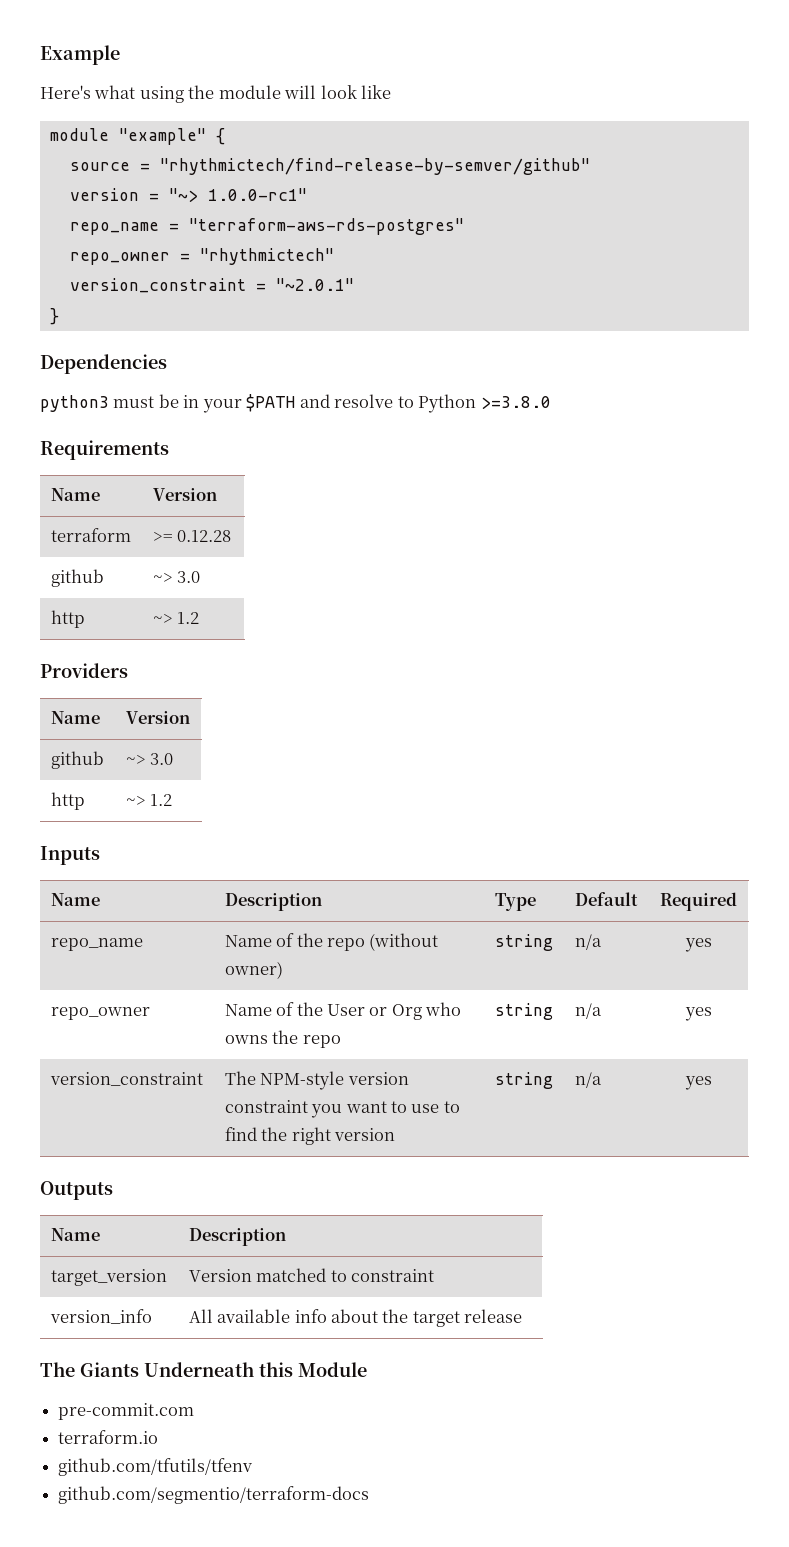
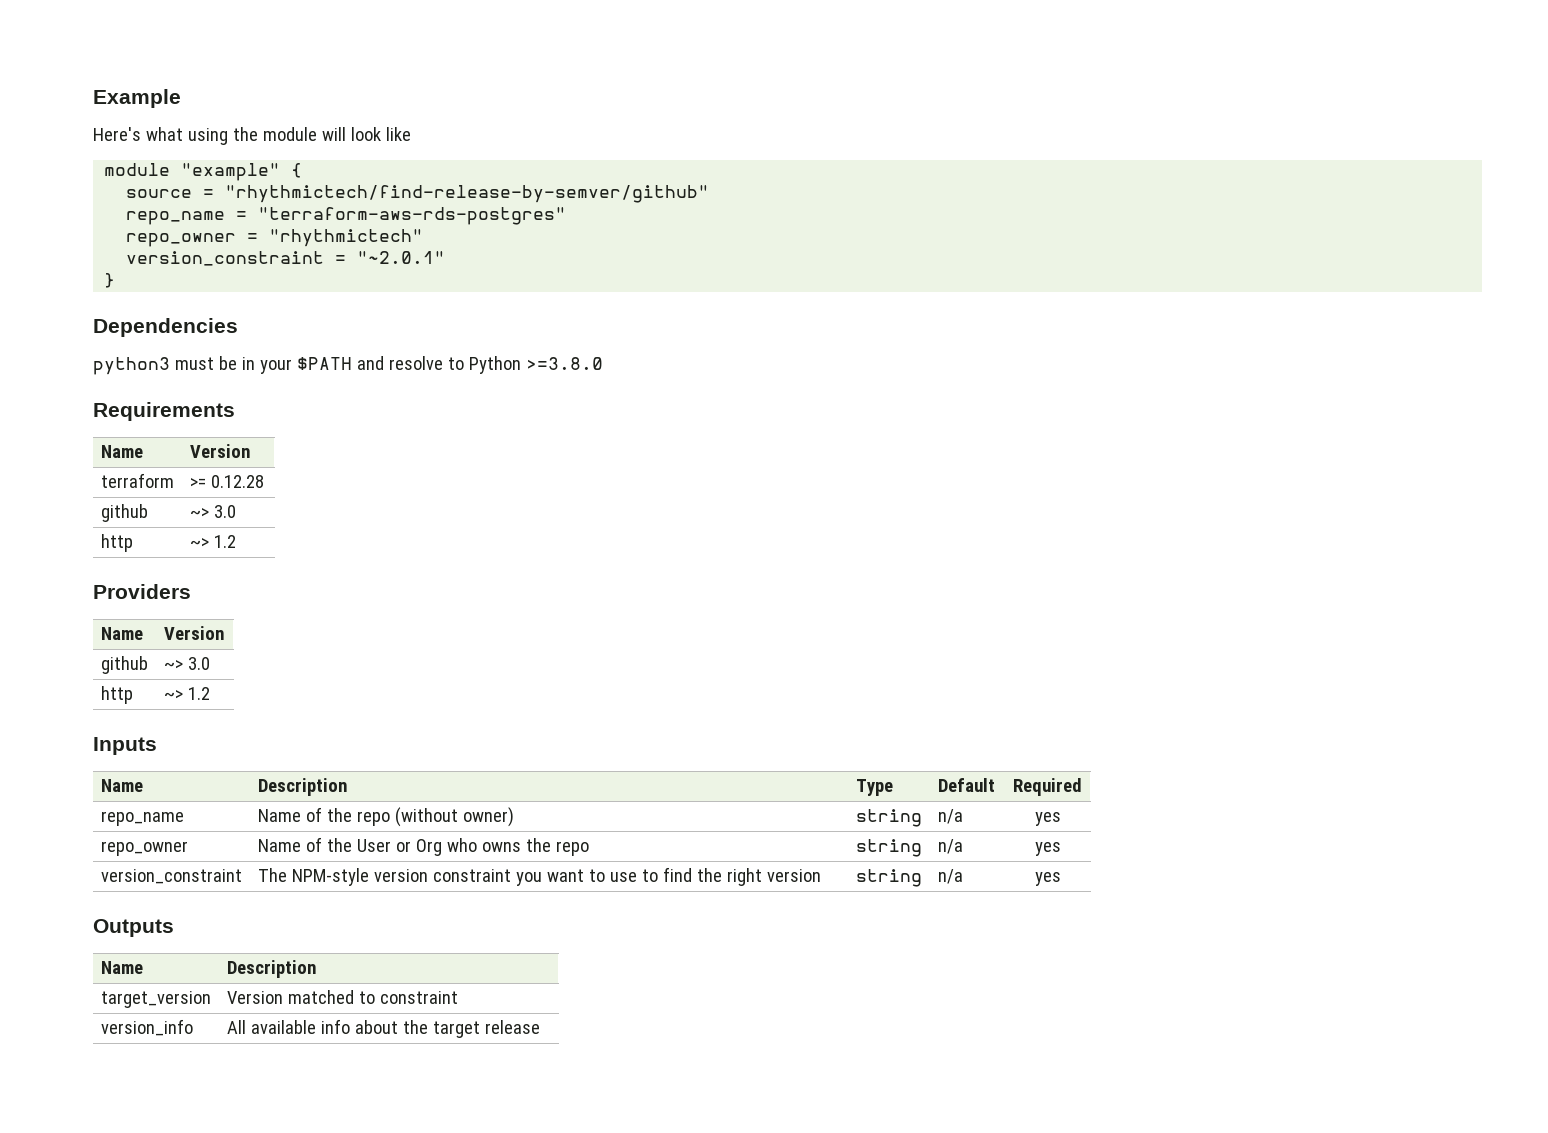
[69,188,307,202] // version = "~> 1.0.0-rc1" -> (710, 194) none
[40,1362,367,1377] [58,1403,195,1420] [58,1430,159,1444] [58,1458,253,1476] [58,1486,370,1504] // The Giants Underneath this Module // pre-commit.com // terraform.io // github.com/tfutils/tfenv // github.com/segmentio/terraform-docs -> (540, 1027) none

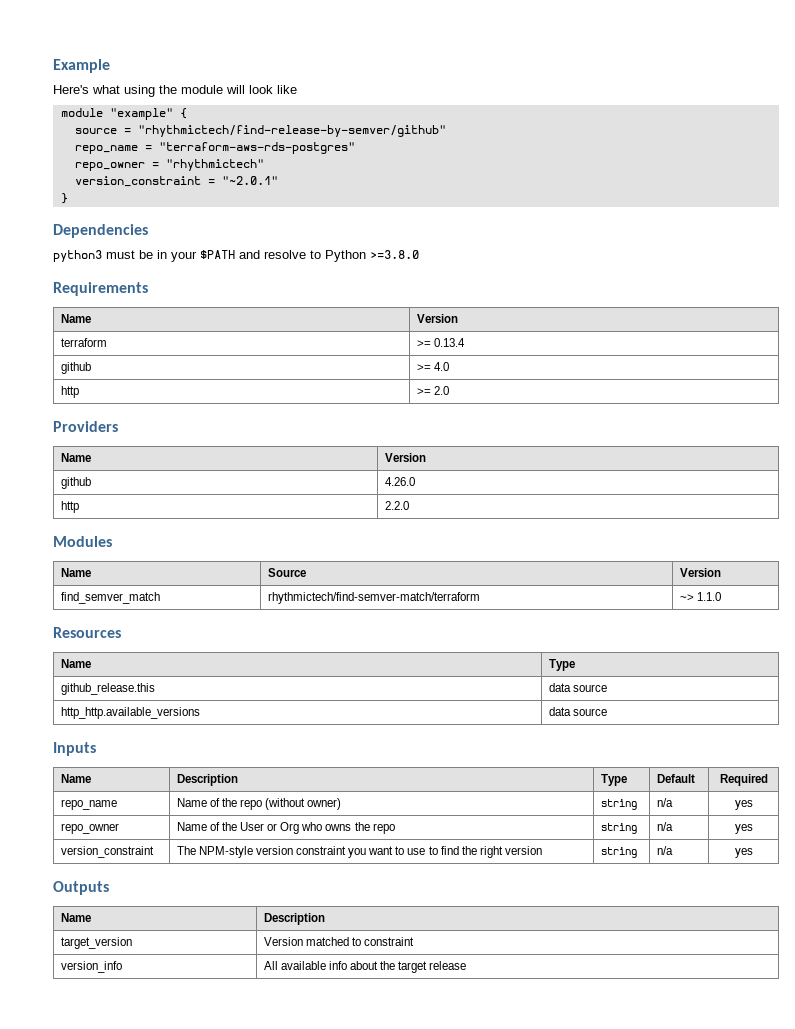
[210,475,264,488] [100,504,148,522] [189,505,236,518] [100,534,133,552] [189,535,236,548] 0.12.28 // github | ~> 3.0 // http | ~> 1.2 -> [433,338,465,347] [60,362,91,374] [416,362,449,371] [60,386,79,398] [416,386,449,395] 0.13.4 // github | >= 4.0 // http | >= 2.0
[163,657,210,670] [100,686,133,704] [163,687,210,700] ~> 3.0 // http | ~> 1.2 -> [384,477,415,486] [60,501,79,513] [384,501,409,510] [53,536,112,547] [60,568,91,577] [267,568,306,577] [679,568,721,577] [60,592,160,604] [267,592,480,604] [679,592,721,601] [53,627,121,638] [60,659,91,668] [548,659,575,671] [60,683,155,695] [548,683,607,692] [60,707,200,719] [548,707,607,716] 4.26.0 // http | 2.2.0 // Modules // Name | Source | Version // find_semver_match | rhythmictech/find-semver-match/terraform | ~> 1.1.0 // Resources // Name | Type // github_release.this | data source // http_http.available_versions | data source

